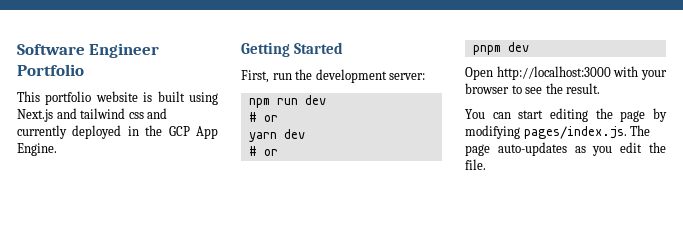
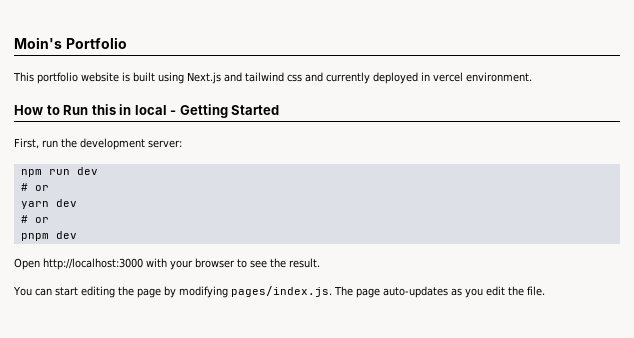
[17,43,160,58] Software Engineer -> [14,37,62,49] Moin's
[145,125,219,139] [17,143,57,156] the GCP App Engine. // -> [433,72,532,82] [14,104,177,115] vercel environment. // How to Run this in local -

